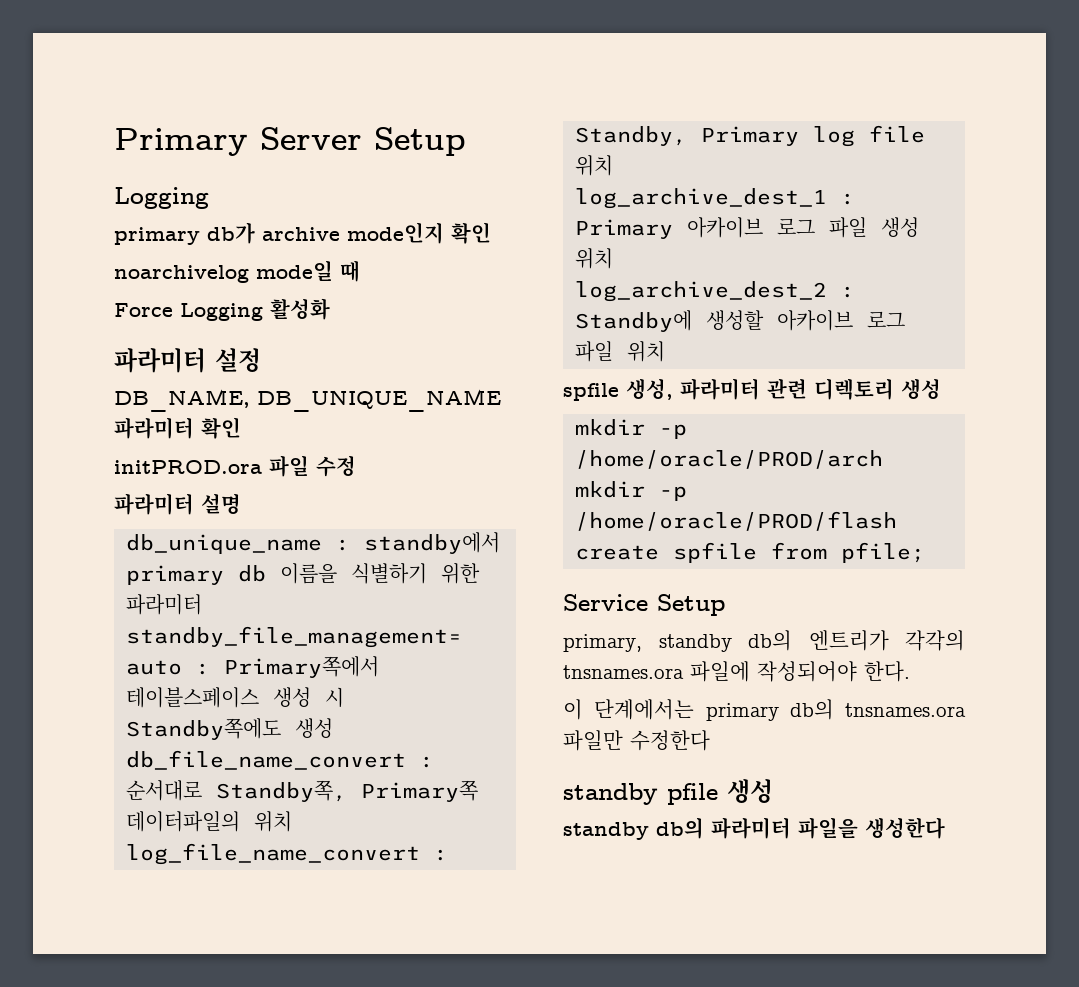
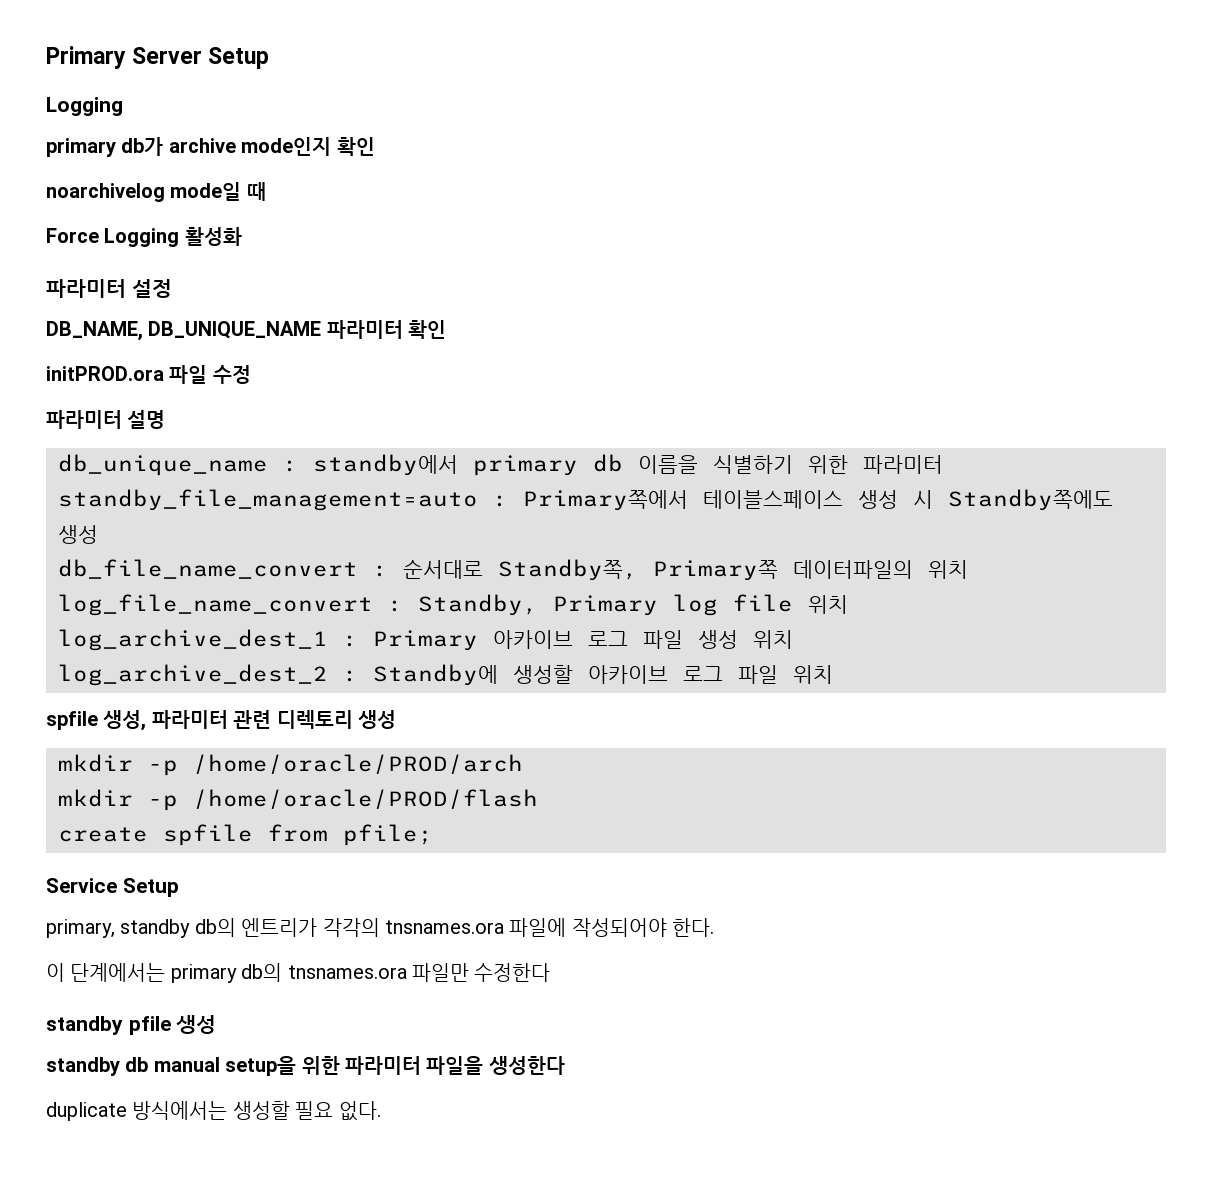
[656,817,704,839] db의 -> [125,1056,340,1076] db manual setup을 위한
(945, 828) none -> [46,1101,381,1121] // duplicate 방식에서는 생성할 필요 없다.

